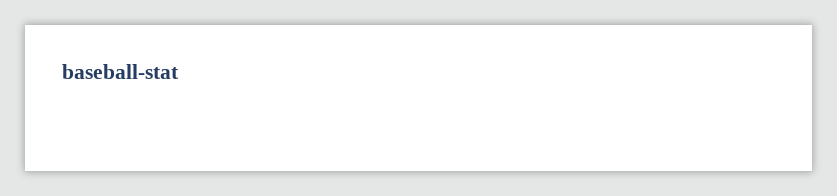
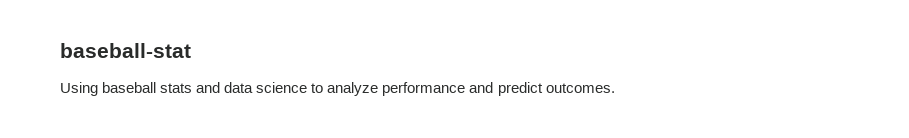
(179, 71) none -> [60,82,615,96] // Using baseball stats and data science to analyze performance and predict outcomes.

